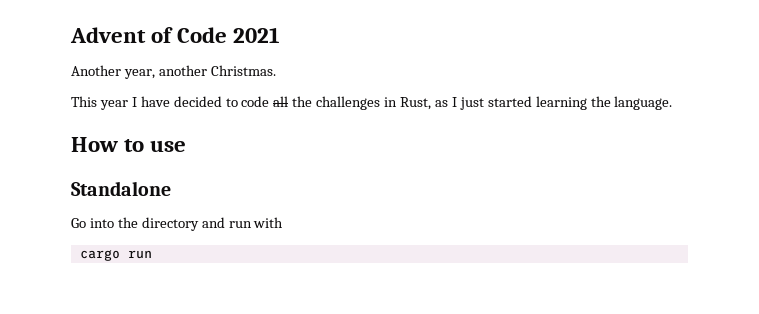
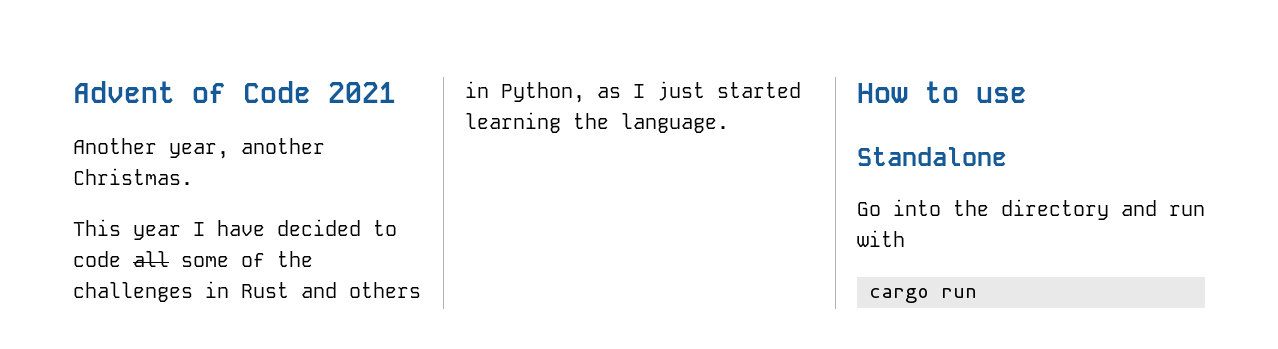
(289, 101) none -> [181,253,265,267] some of
[400,97,432,110] Rust, -> [241,282,421,298] [465,81,585,103] Rust and others in Python,

